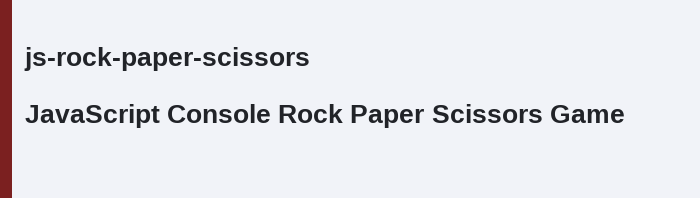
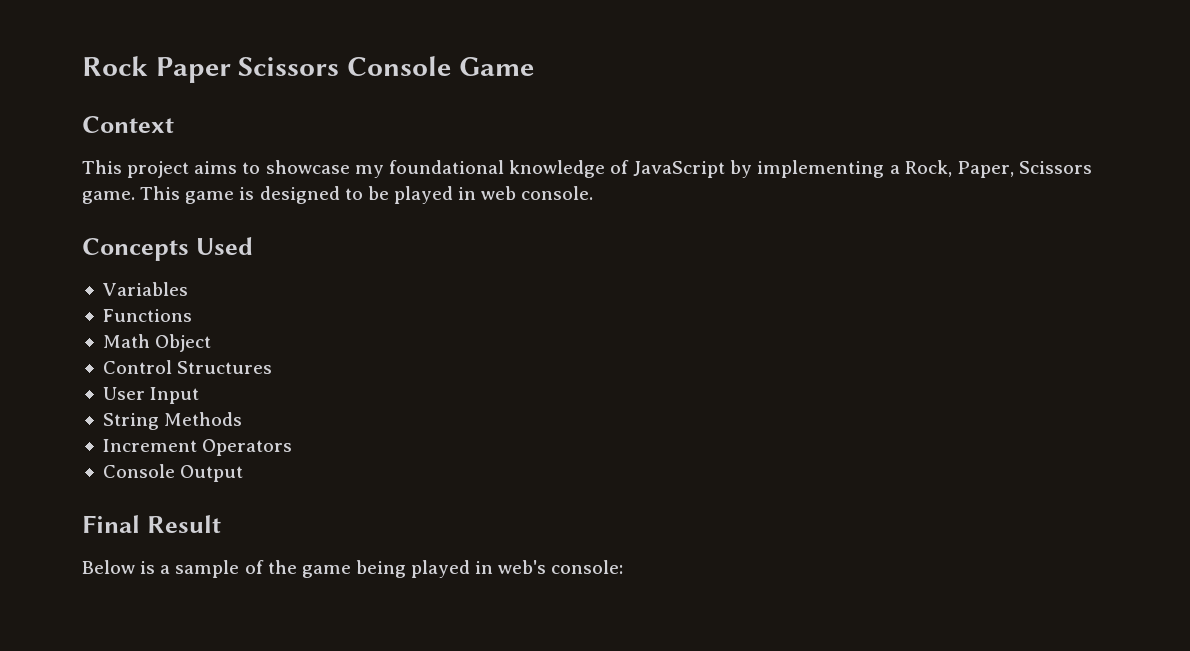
[24,47,310,71] [25,104,272,128] js-rock-paper-scissors // JavaScript Console -> (82, 66) none
(543, 113) none -> [347,56,452,76] Console
(625, 114) none -> [82,116,174,133] [82,160,1092,178] [82,186,594,204] [82,237,253,261] [102,282,188,296] [102,309,192,322] [102,334,212,352] [102,360,273,374] [102,387,200,404] [102,412,243,430] [102,439,293,456] [102,464,244,482] [82,515,221,533] [82,560,624,578] // Context // This project aims to showcase my foundational knowledge of JavaScript by implementing a Rock, Paper, Scissors game. This game is designed to be played in web console. // Concepts Used // Variables // Functions // Math Object // Control Structures // User Input // String Methods // Increment Operators // Console Output // Final Result // Below is a sample of the game being played in web's console:

